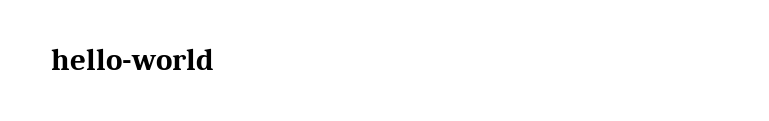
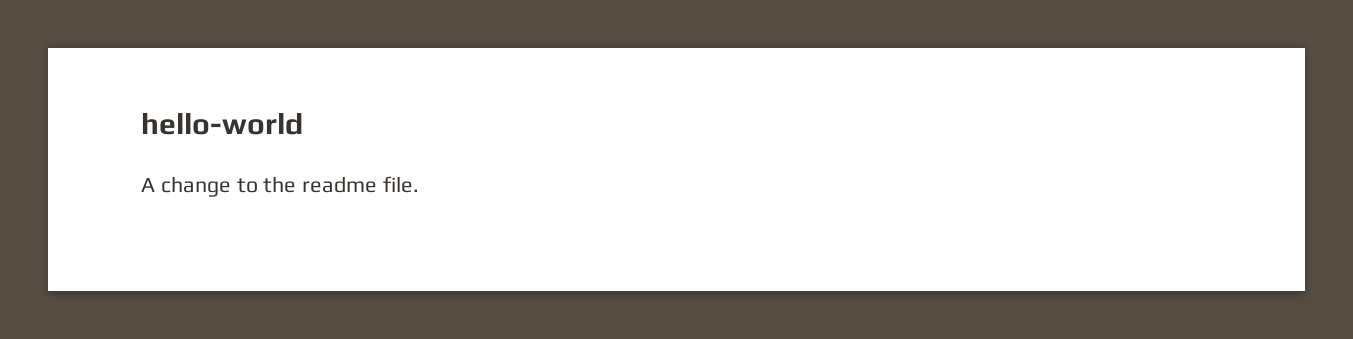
(214, 59) none -> [141,176,420,197] // A change to the readme file.

